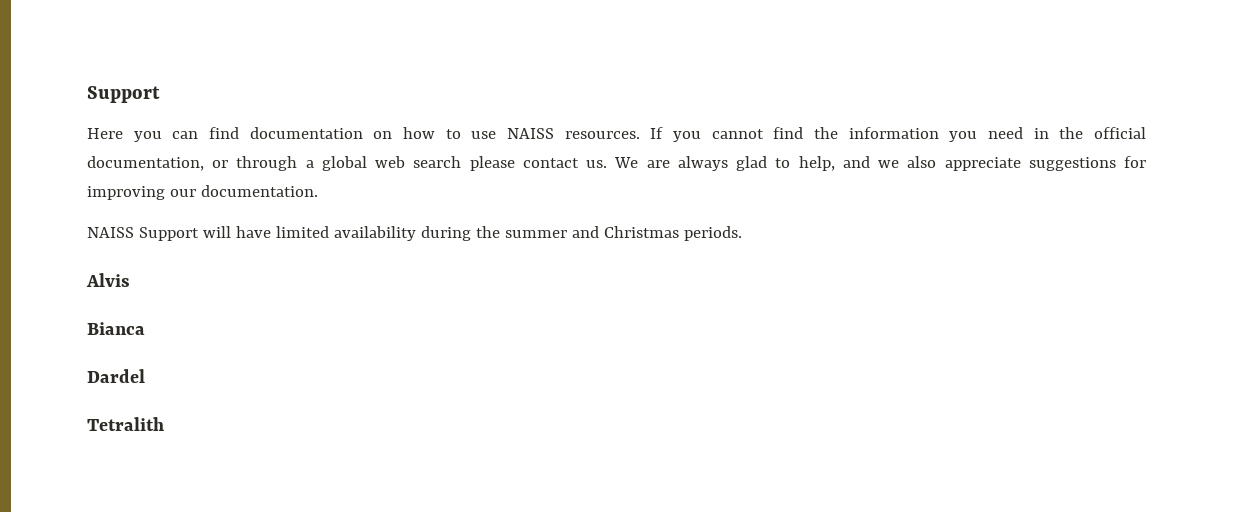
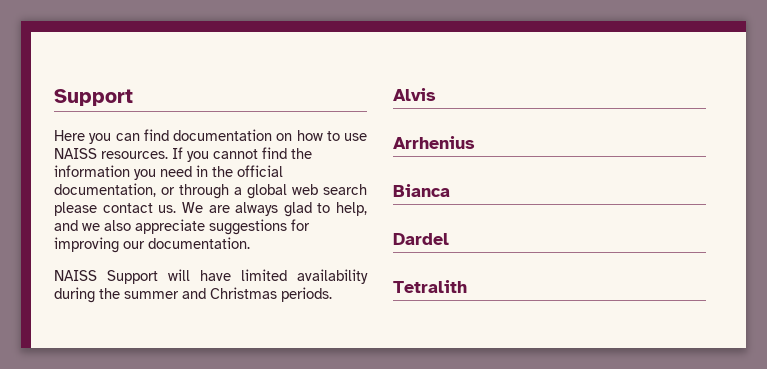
(130, 280) none -> [393,136,475,149] // Arrhenius

